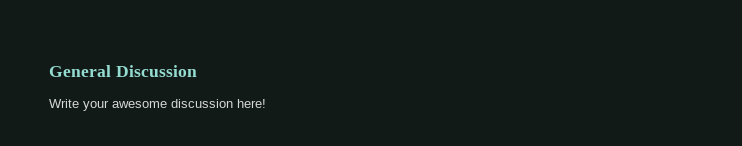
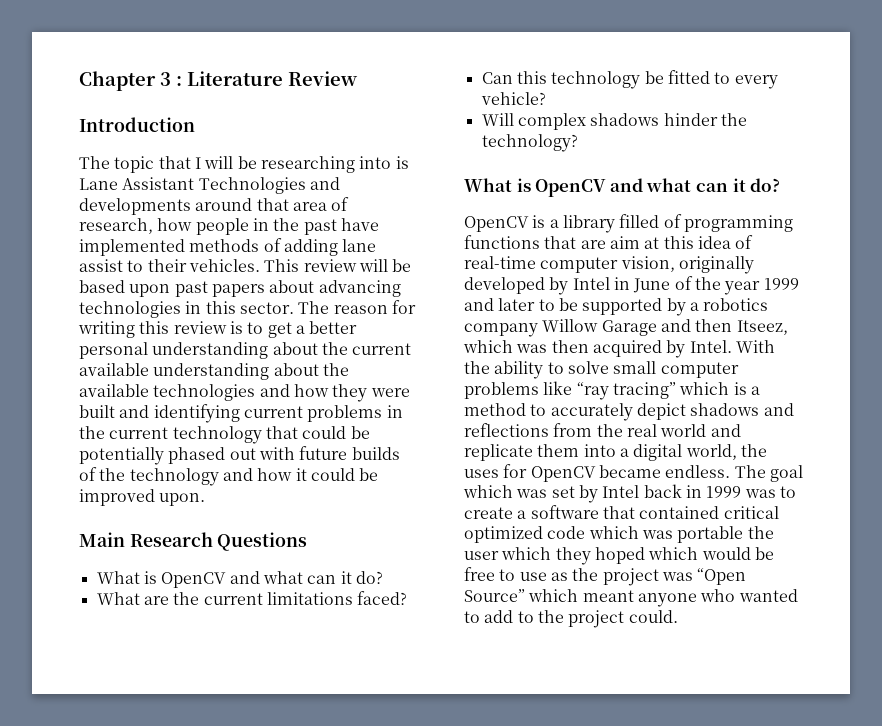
[49,65,197,77] [49,99,266,111] General Discussion // Write your awesome discussion here! -> [79,71,358,91] [79,117,195,132] [79,156,409,173] [79,177,340,194] [79,197,350,215] [79,218,379,235] [79,238,377,256] [79,259,412,272] [79,280,401,297] [79,300,416,318] [78,321,358,338] [79,342,412,359] [79,363,349,380] [79,384,410,402] [79,404,403,423] [79,426,370,444] [79,446,400,465] [79,467,379,486] [79,489,206,506] [79,532,308,551] [96,571,383,588] [96,591,408,605] [481,70,778,89] [480,92,546,105] [481,113,747,130] [481,134,578,152] [464,178,781,197] [464,214,793,233] [464,235,754,249] [464,256,754,274] [464,276,799,295] [464,298,769,316] [464,319,788,337] [463,340,775,358] [464,361,739,379] [464,381,760,400] [464,403,794,421] [464,423,741,437] [464,444,767,461] [464,464,803,482] [463,484,796,503] [464,505,779,519] [464,526,774,543] [464,547,774,565] [464,567,747,586] [464,589,798,607] [464,610,678,628] Chapter 3 : Literature Review // Introduction // The topic that I will be researching into is Lane Assistant Technologies and developments around that area of research, how people in the past have implemented methods of adding lane assist to their vehicles. This review will be based upon past papers about advancing technologies in this sector. The reason for writing this review is to get a better personal understanding about the current available understanding about the available technologies and how they were built and identifying current problems in the current technology that could be potentially phased out with future builds of the technology and how it could be improved upon. // Main Research Questions // What is OpenCV and what can it do? // What are the current limitations faced? // Can this technology be fitted to every vehicle? // Will complex shadows hinder the technology? // What is OpenCV and what can it do? // OpenCV is a library filled of programming functions that are aim at this idea of real-time computer vision, originally developed by Intel in June of the year 1999 and later to be supported by a robotics company Willow Garage and then Itseez, which was then acquired by Intel. With the ability to solve small computer problems like “ray tracing” which is a method to accurately depict shadows and reflections from the real world and replicate them into a digital world, the uses for OpenCV became endless. The goal which was set by Intel back in 1999 was to create a software that contained critical optimized code which was portable the user which they hoped which would be free to use as the project was “Open Source” which meant anyone who wanted to add to the project could.

